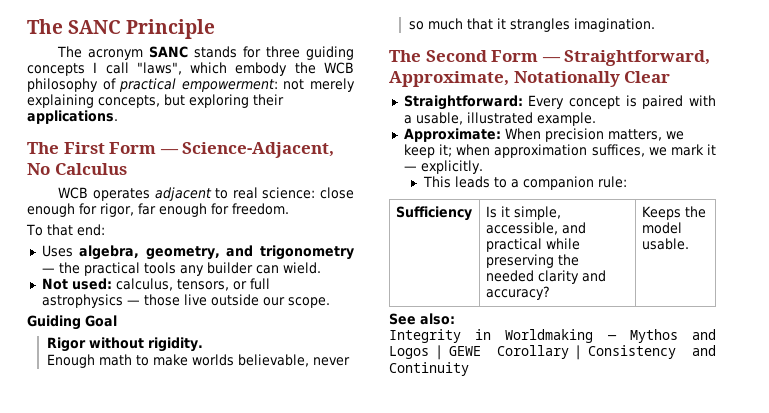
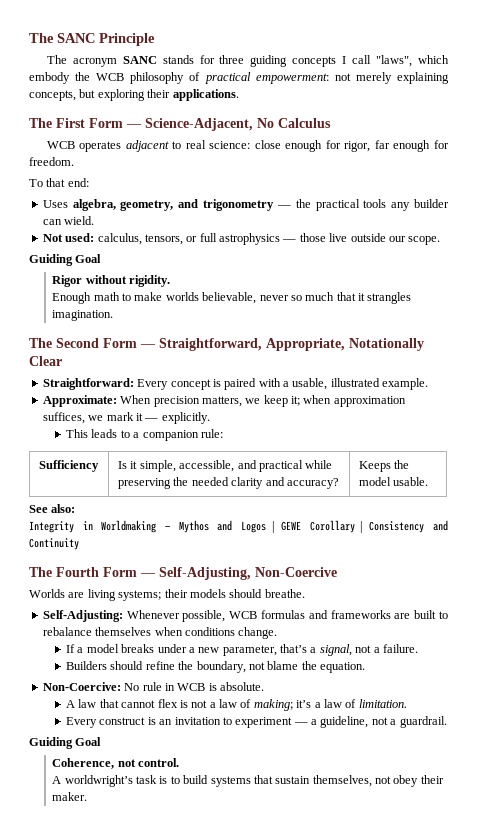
[389,71,509,87] Approximate, -> [266,338,345,351] Appropriate,
(469, 369) none -> [29,567,337,580] [29,589,305,601] [42,610,448,622] [42,627,278,639] [66,644,418,656] [66,661,366,673] [42,682,264,691] [66,699,407,711] [66,716,447,728] [29,737,102,749] [52,758,180,769] [52,775,444,787] [52,792,88,801] // The Fourth Form — Self-Adjusting, Non-Coercive // Worlds are living systems; their models should breathe. // Self-Adjusting: Whenever possible, WCB formulas and frameworks are built to rebalance themselves when conditions change. // If a model breaks under a new parameter, that’s a signal, not a failure. // Builders should refine the boundary, not blame the equation. // Non-Coercive: No rule in WCB is absolute. // A law that cannot flex is not a law of making; it’s a law of limitation. // Every construct is an invitation to experiment — a guideline, not a guardrail. // Guiding Goal // Coherence, not control. // A worldwright’s task is to build systems that sustain themselves, not obey their maker.

